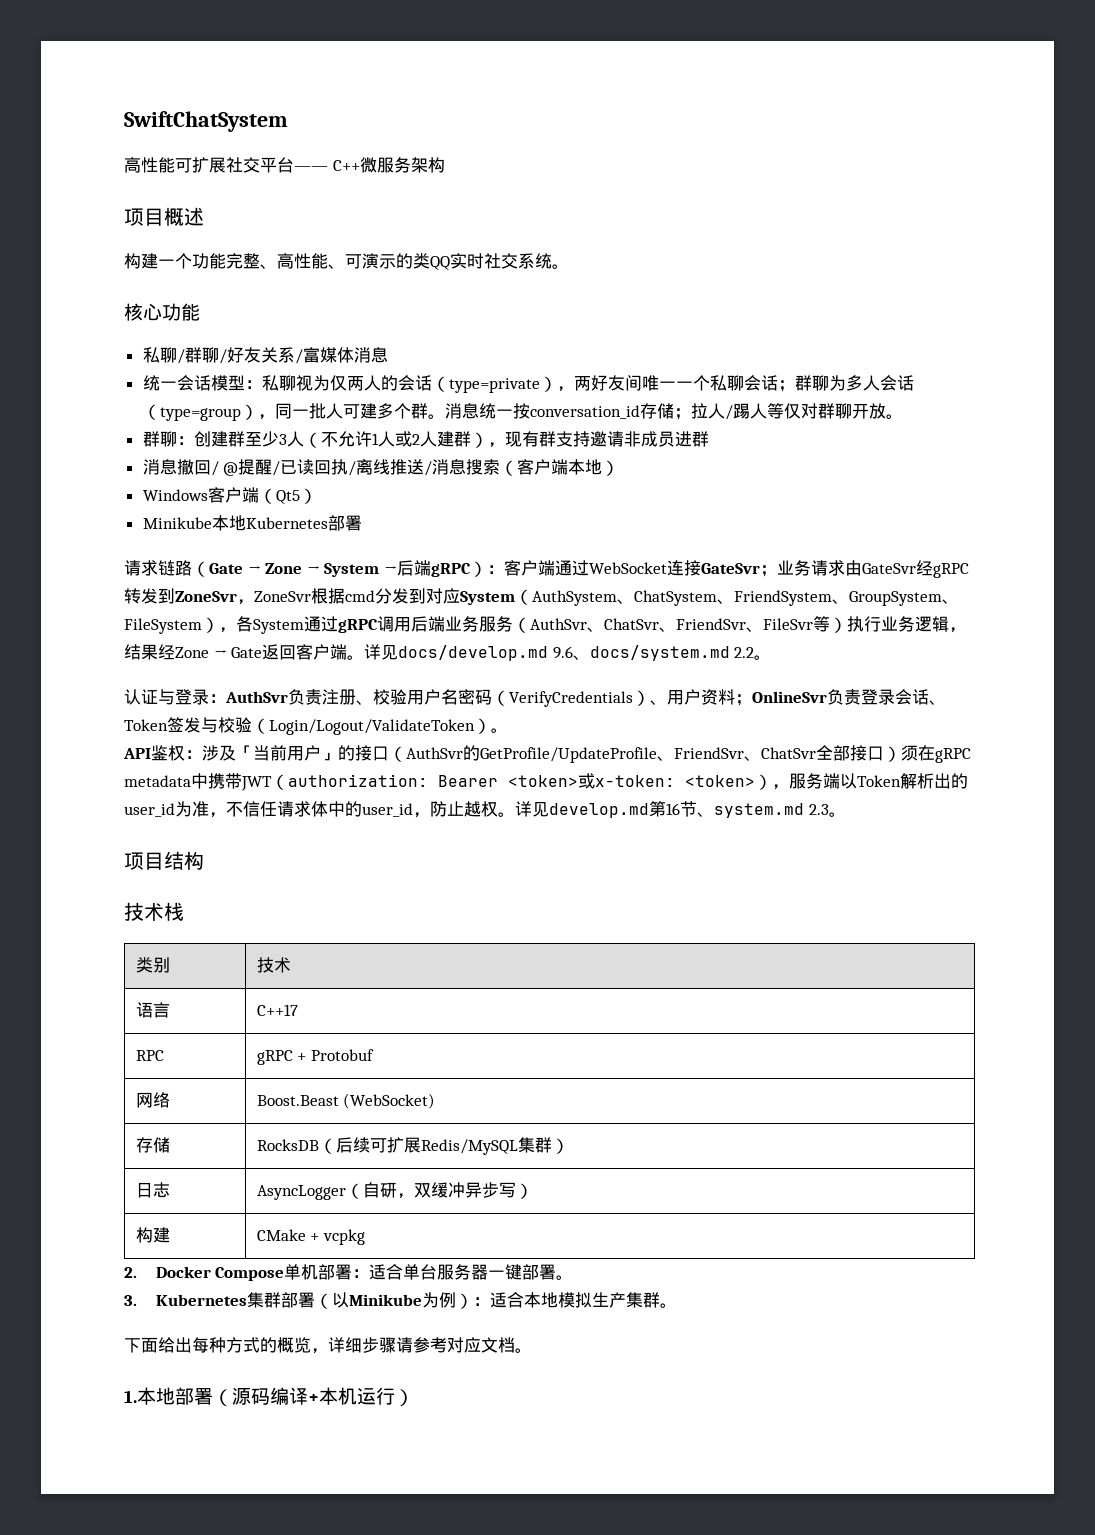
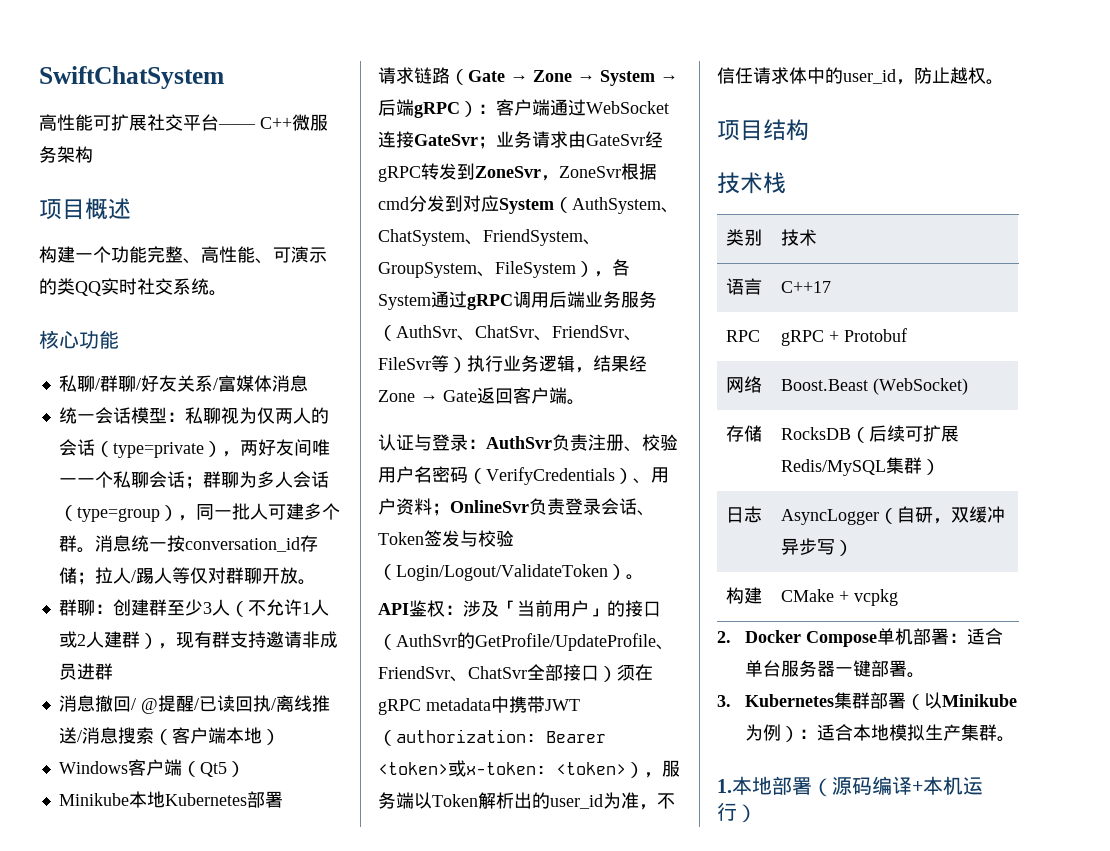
[364,644,772,661] 详见docs/develop.md 9.6、docs/system.md 2.2。 -> (585, 402) none
[515,801,846,818] 详见develop.md第16节、system.md 2.3。 -> (1004, 82) none
[124,1337,532,1354] // 下面给出每种方式的概览，详细步骤请参考对应文档。 -> (1016, 739) none

